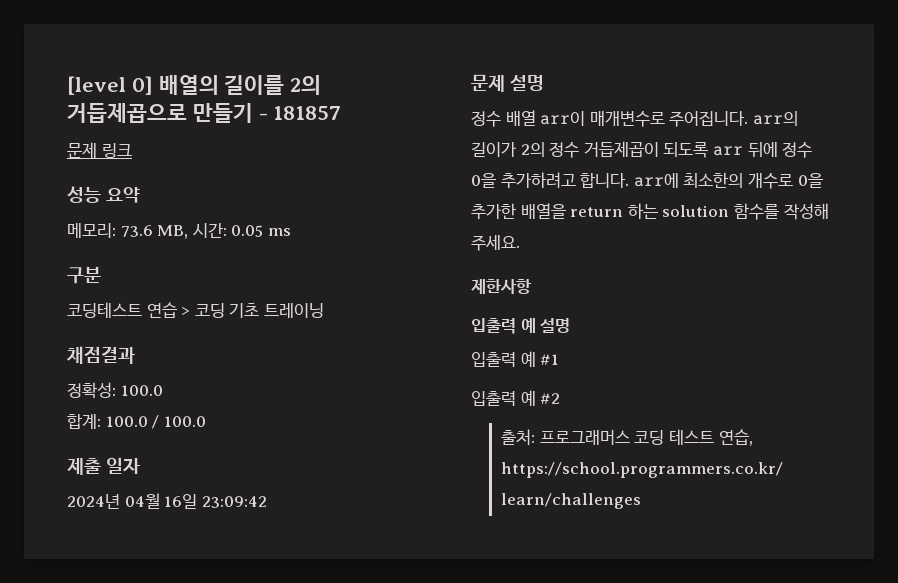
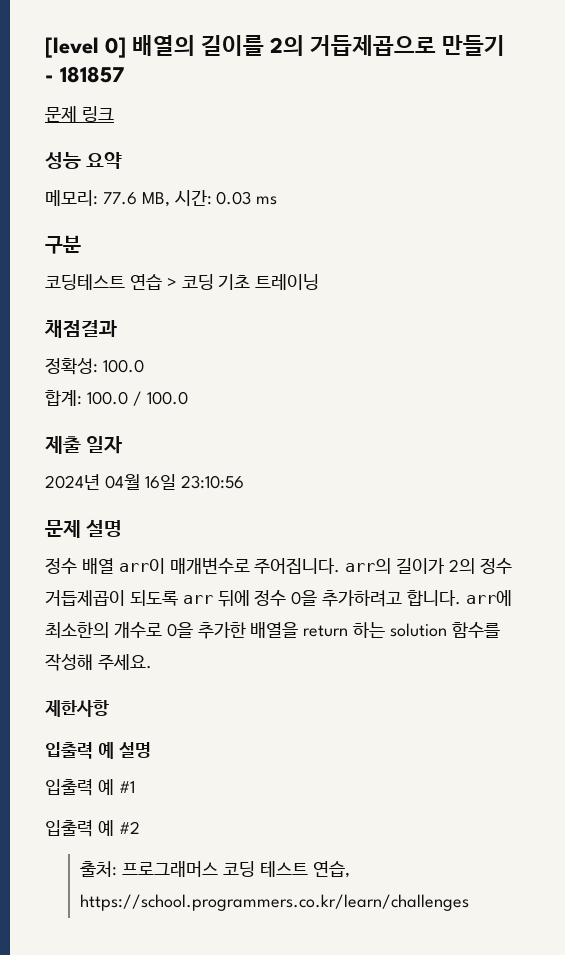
[120,225,153,237] 73.6 -> [102,192,137,205] 77.6
[231,225,264,237] 0.05 -> [216,191,252,205] 0.03
[201,496,267,508] 23:09:42 -> [180,475,244,489] 23:10:56

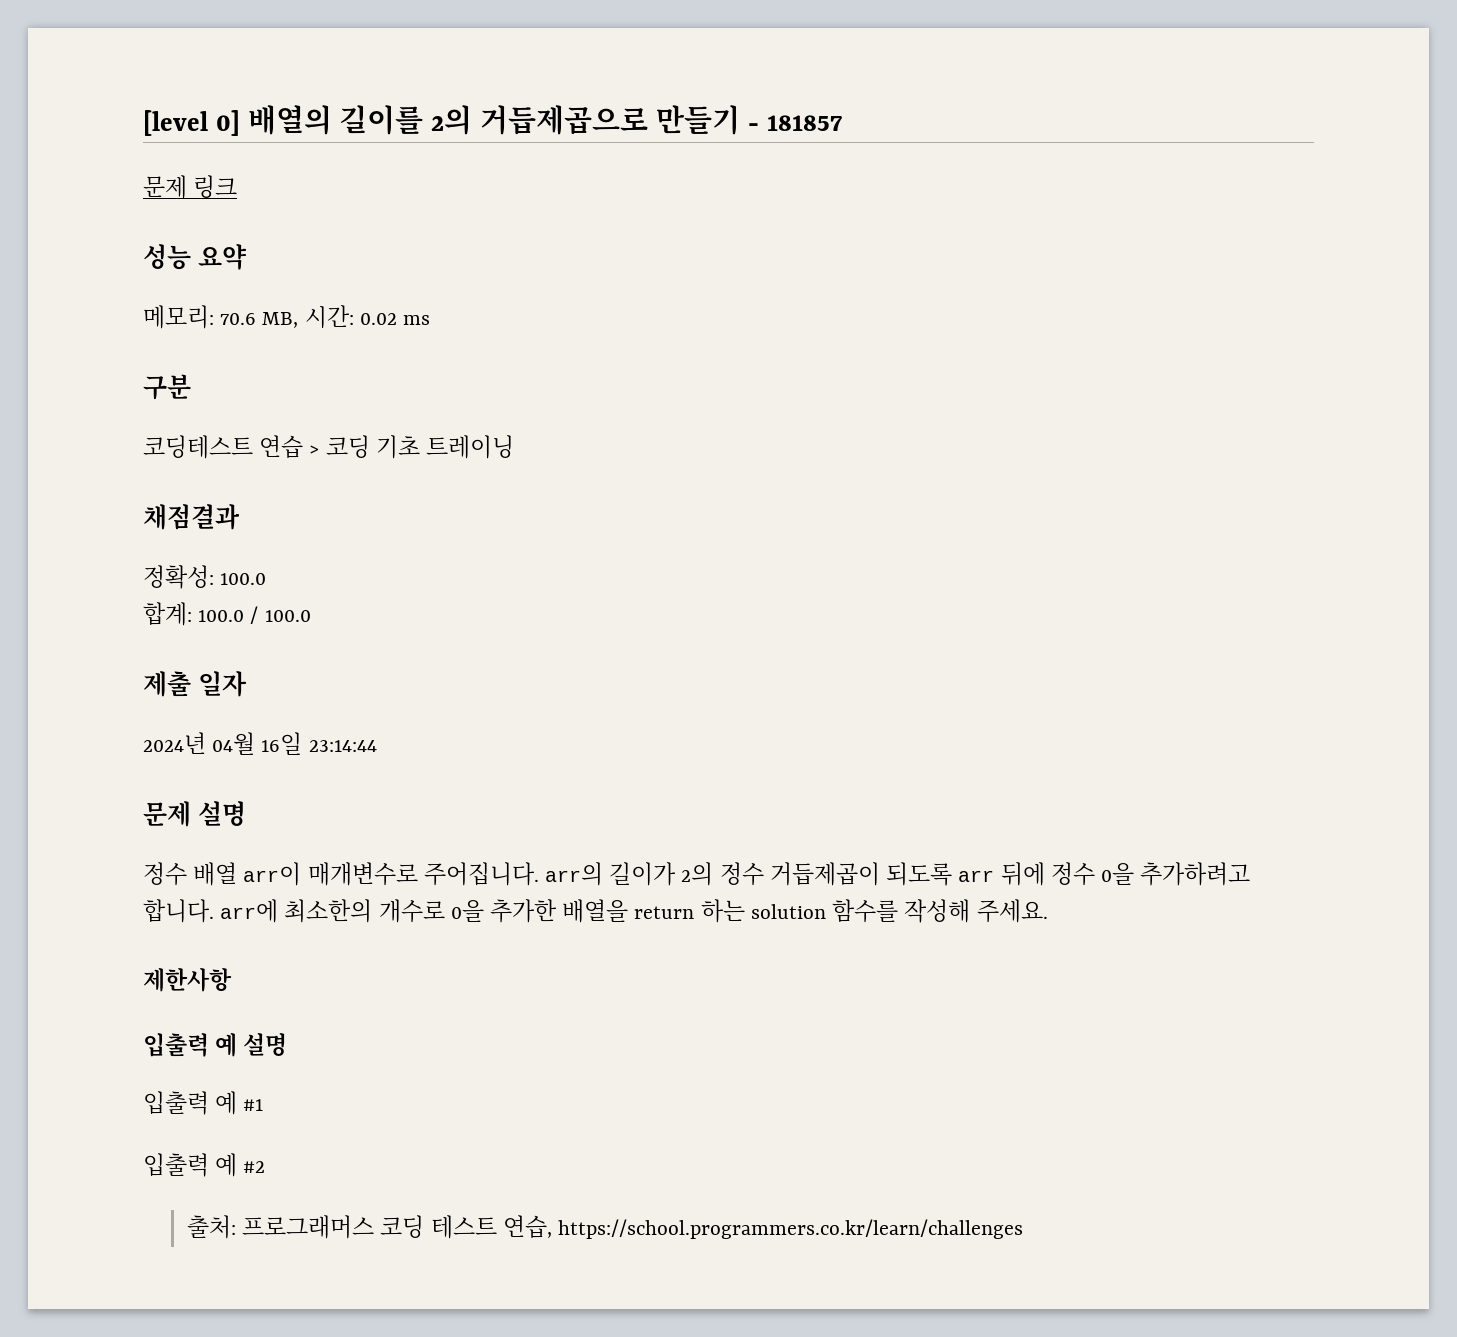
[102,192,137,205] 77.6 -> [220,313,257,325] 70.6
[216,191,252,205] 0.03 -> [359,313,397,325] 0.02
[180,475,244,489] 23:10:56 -> [308,740,377,752] 23:14:44

